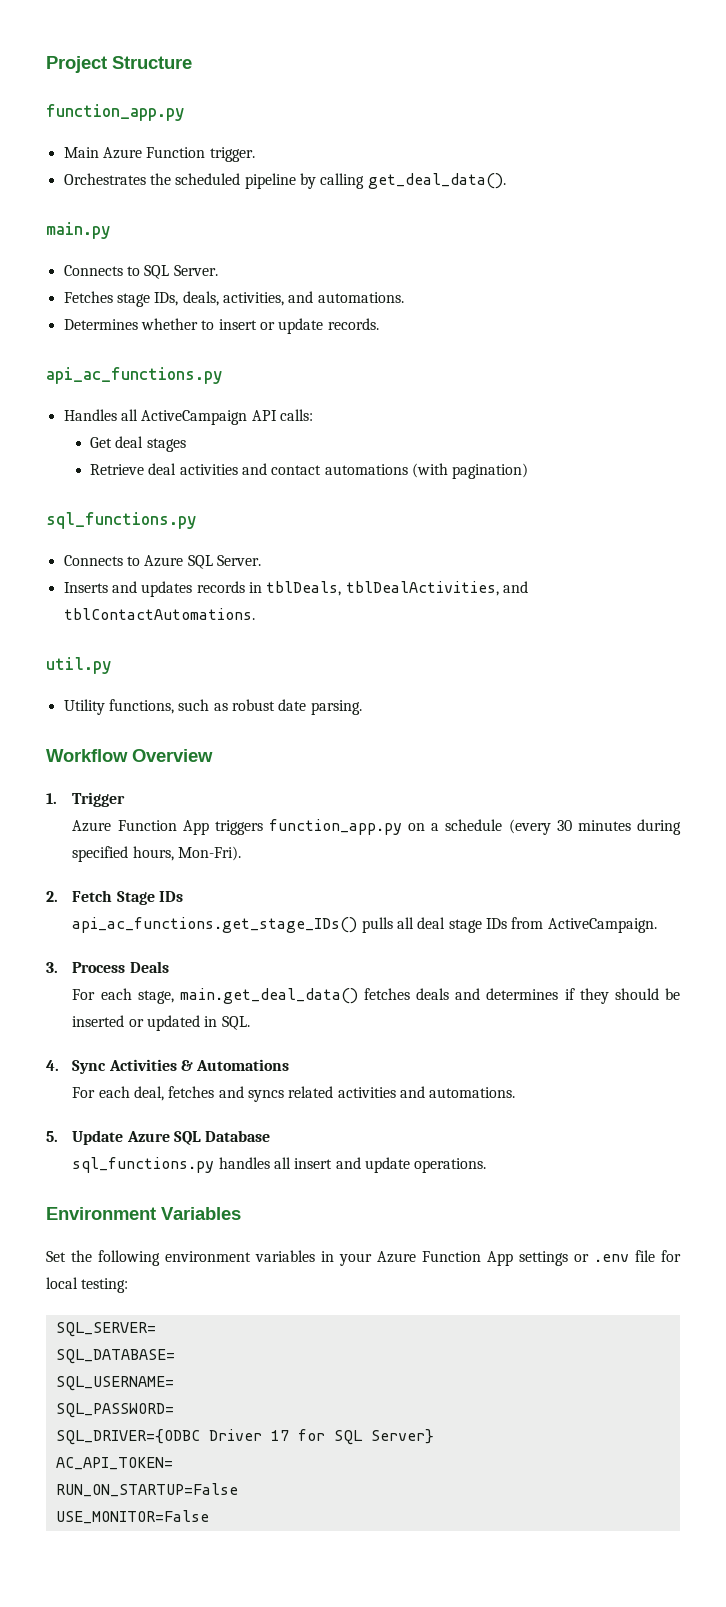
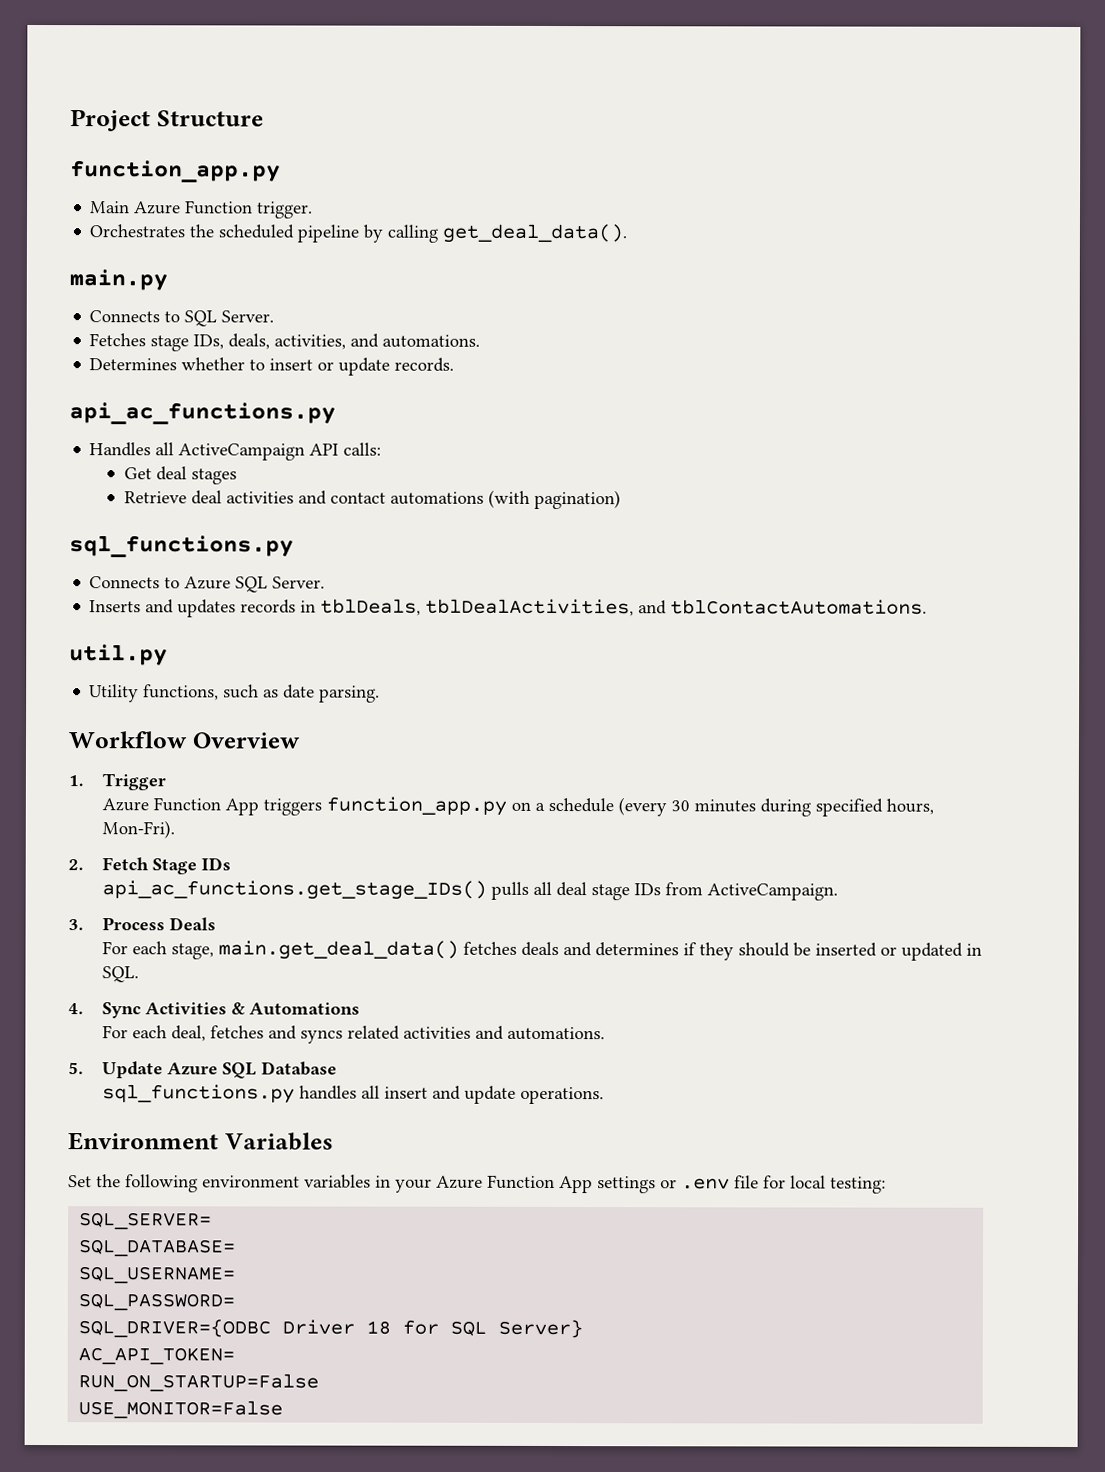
[231,699,275,711] robust -> (280, 693) none
[270,1430,289,1441] 17 -> [366,1320,392,1335] 18

